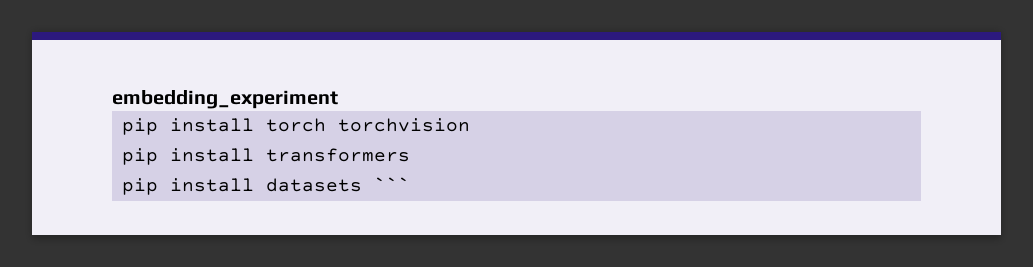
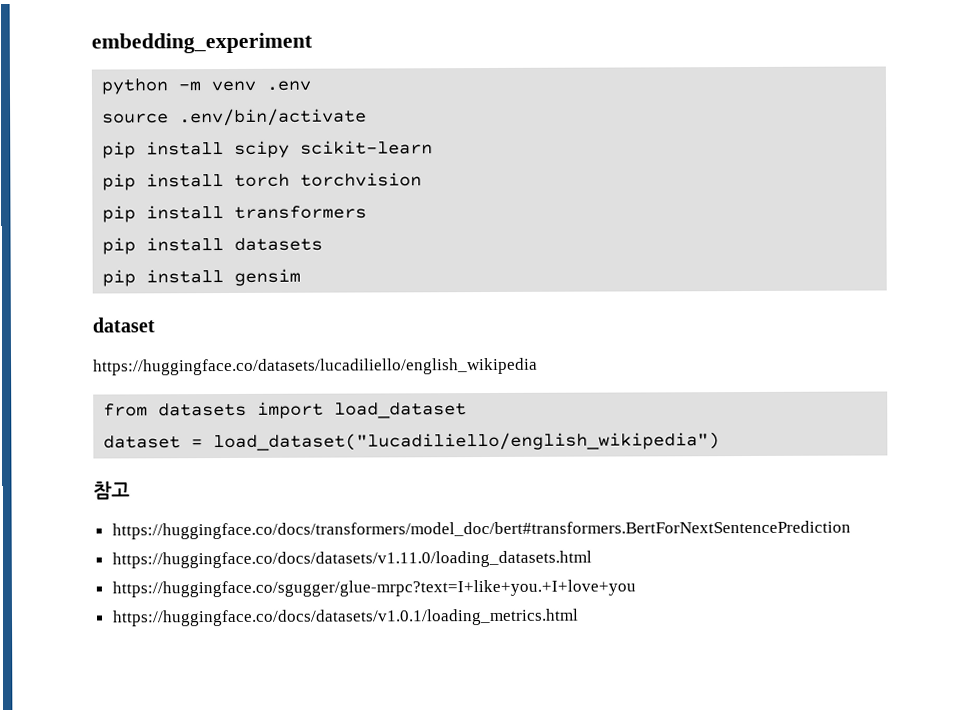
(338, 99) none -> [101,78,312,95] [102,108,368,127] [102,140,434,159] // python -m venv .env // source .env/bin/activate // pip install scipy scikit-learn
[373,177,410,191] ``` -> [102,268,302,287] [92,317,155,333] [93,357,538,376] [103,401,468,419] [103,432,721,452] [93,481,130,500] [111,520,851,540] [111,550,592,569] [111,579,636,598] [111,608,579,627] // pip install gensim // dataset // https://huggingface.co/datasets/lucadiliello/english_wikipedia // from datasets import load_dataset // dataset = load_dataset("lucadiliello/english_wikipedia") // 참고 // https://huggingface.co/docs/transformers/model_doc/bert#transformers.BertForNextSentencePrediction // https://huggingface.co/docs/datasets/v1.11.0/loading_datasets.html // https://huggingface.co/sgugger/glue-mrpc?text=I+like+you.+I+love+you // https://huggingface.co/docs/datasets/v1.0.1/loading_metrics.html

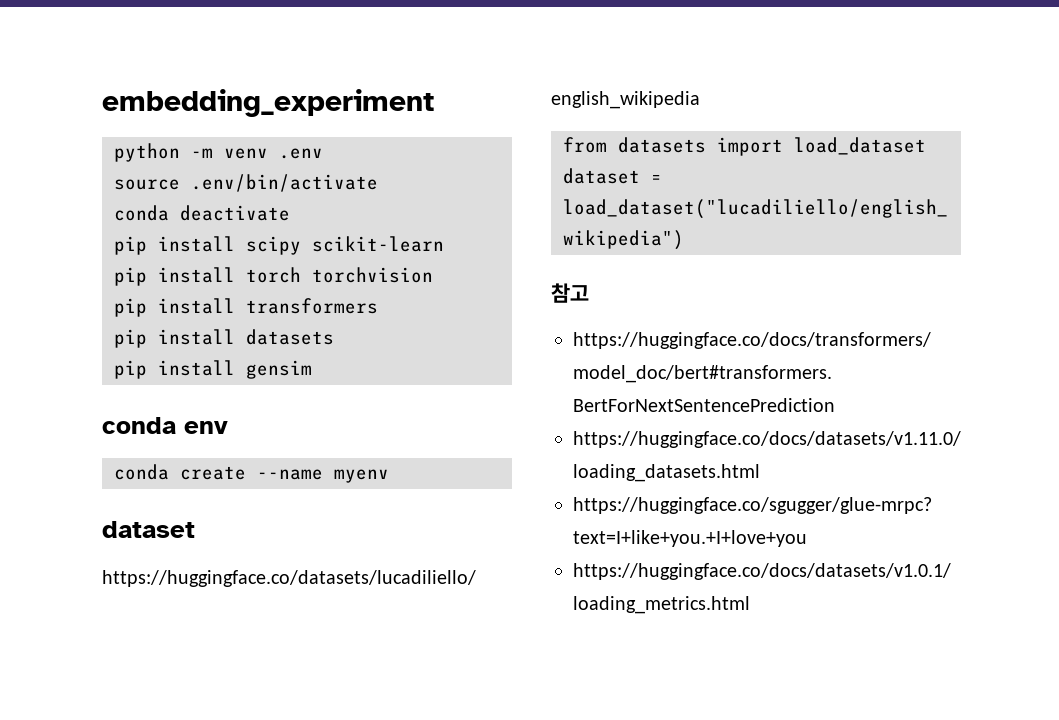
(368, 117) none -> [114,205,290,221] // conda deactivate
(302, 277) none -> [102,417,228,434] [114,464,389,483] // conda env // conda create --name myenv

